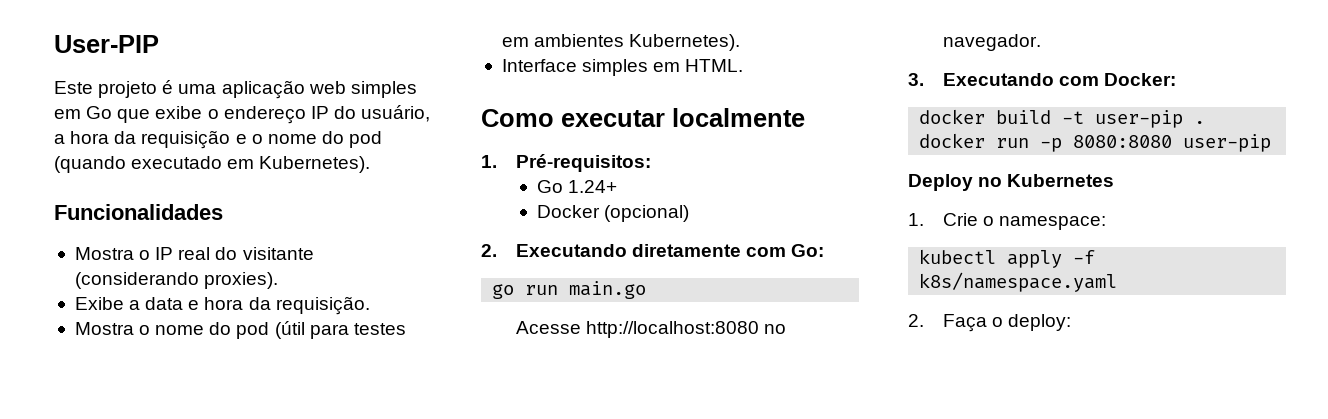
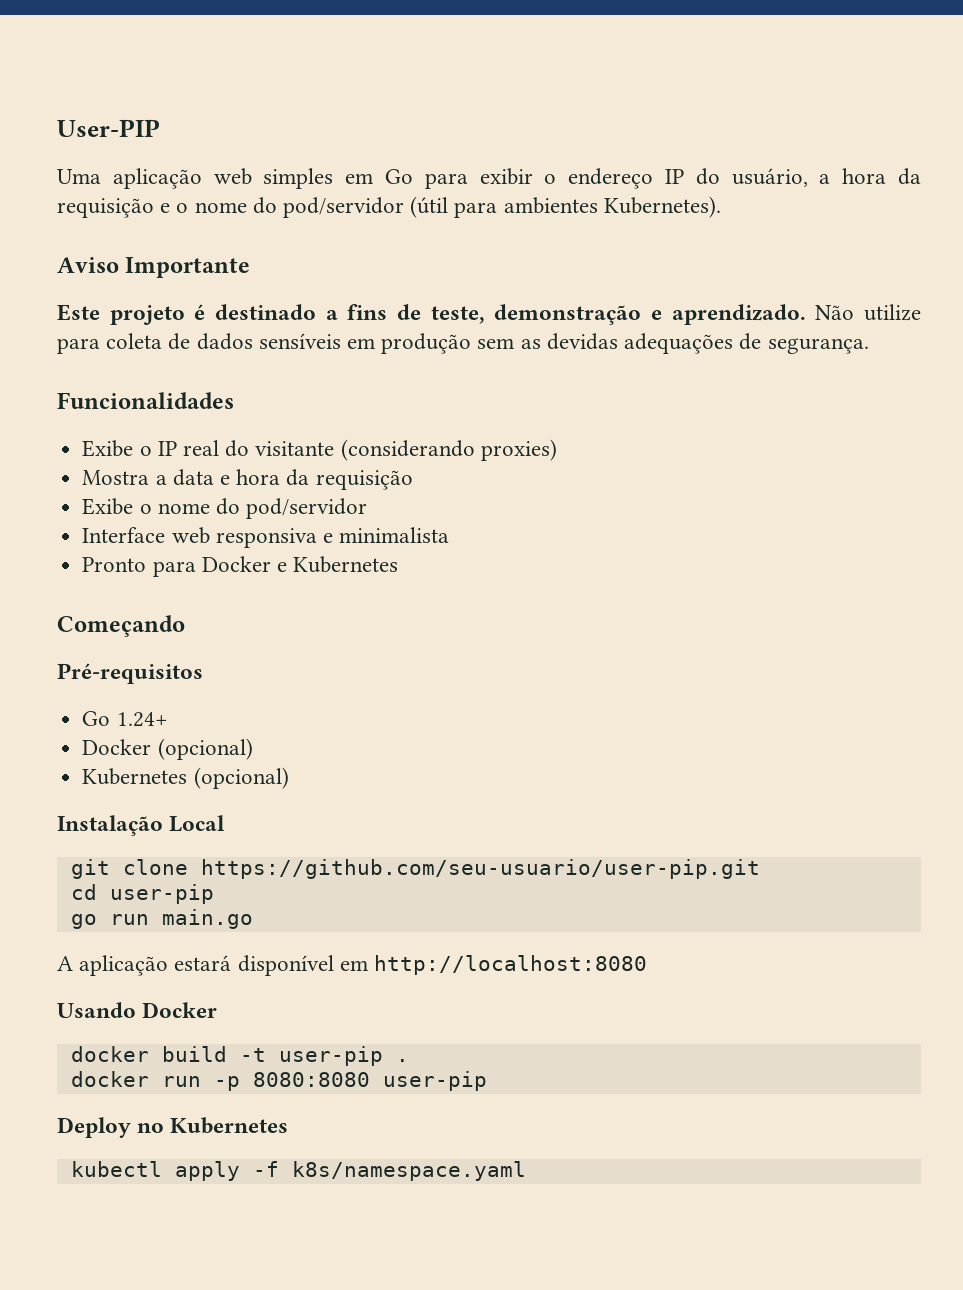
[54,80,217,98] Este projeto é uma -> [57,169,101,184] Uma
[117,106,203,123] que exibe -> [424,168,533,189] para exibir
[349,131,383,148] [54,156,371,173] pod (quando executado em Kubernetes). -> [283,196,721,218] [57,257,251,278] [57,304,921,325] [57,333,869,354] pod/servidor (útil para ambientes Kubernetes). // Aviso Importante // Este projeto é destinado a fins de teste, demonstração e aprendizado. Não utilize para coleta de dados sensíveis em produção sem as devidas adequações de segurança.
[74,247,134,260] Mostra -> [82,440,134,457] Exibe
[204,272,279,289] [74,297,124,310] proxies). // Exibe -> [480,439,557,461] [82,470,150,485] proxies) // Mostra
[275,296,370,315] [74,321,406,339] [501,34,741,51] [501,59,744,76] [481,108,805,127] [481,154,652,172] [536,180,618,193] [536,205,690,222] [481,244,825,257] [492,281,647,299] [516,321,787,338] [943,34,1042,51] [908,73,1177,86] requisição. // Mostra o nome do pod (útil para testes em ambientes Kubernetes). // Interface simples em HTML. // Como executar localmente // 1. Pré-requisitos: // Go 1.24+ // Docker (opcional) // 2. Executando diretamente com Go: // go run main.go // Acesse http://localhost:8080 no navegador. // 3. Executando com Docker: -> [315,470,413,490] [82,498,368,519] [82,527,450,548] [82,556,399,577] [57,615,185,637] [57,663,203,684] [82,711,168,727] [82,738,253,760] [82,767,289,789] [57,815,226,836] [70,859,760,879] [70,884,214,904] [70,909,253,929] [57,955,648,976] [57,1002,218,1018] requisição // Exibe o nome do pod/servidor // Interface web responsiva e minimalista // Pronto para Docker e Kubernetes // Começando // Pré-requisitos // Go 1.24+ // Docker (opcional) // Kubernetes (opcional) // Instalação Local // git clone https://github.com/seu-usuario/user-pip.git // cd user-pip // go run main.go // A aplicação estará disponível em http://localhost:8080 // Usando Docker
[908,213,1107,230] // 1. Crie o namespace: -> (289, 1125) none
[908,314,1072,332] // 2. Faça o deploy: -> (526, 1171) none

